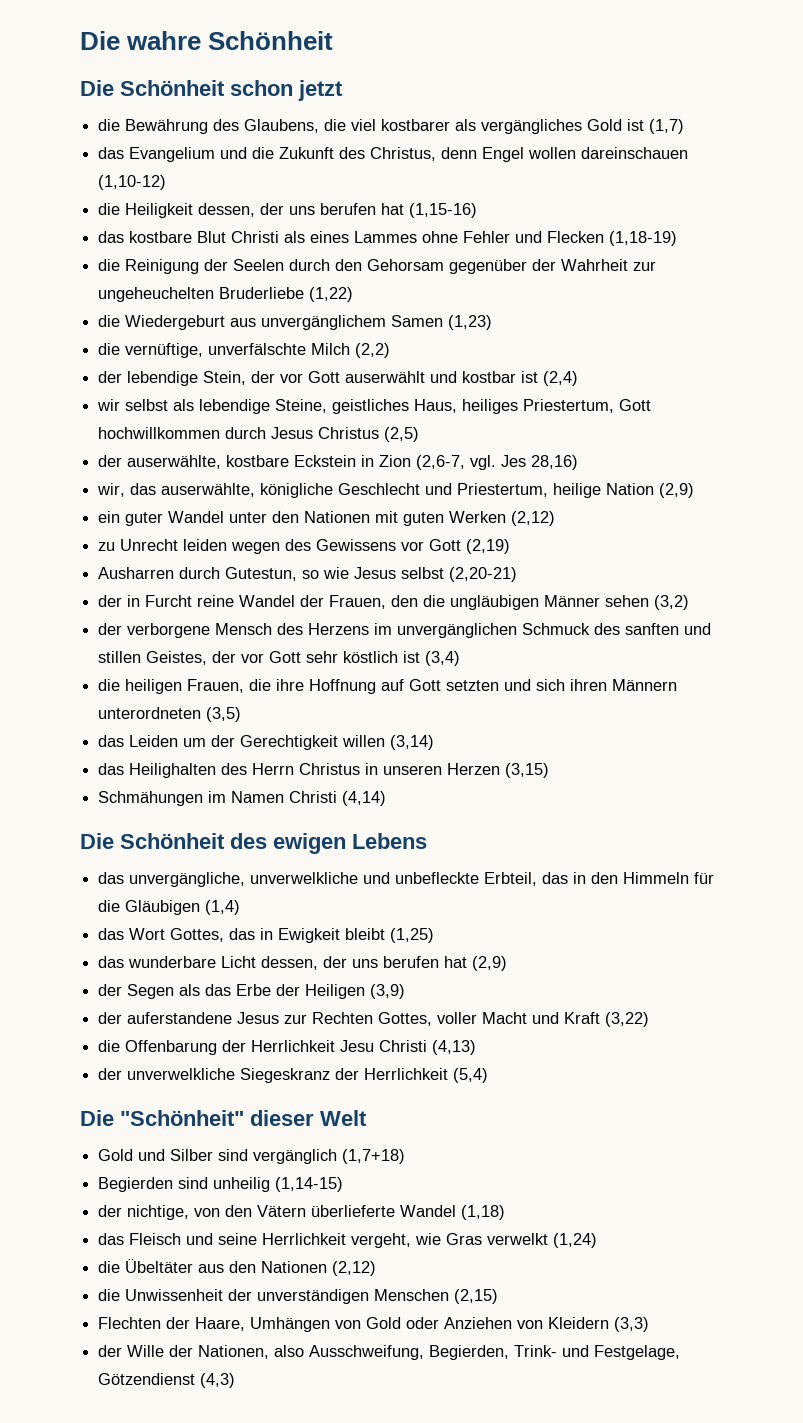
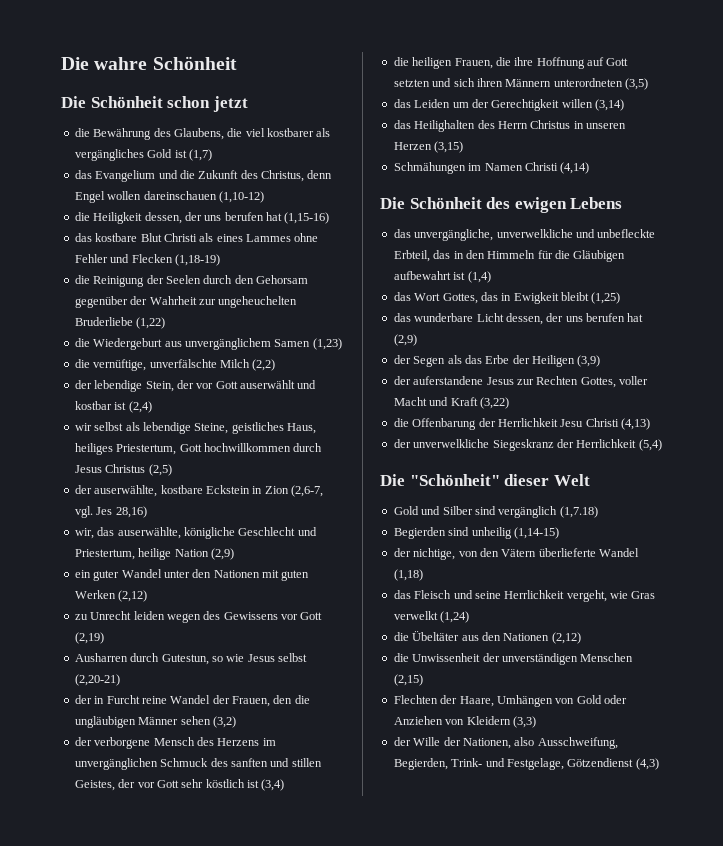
(201, 907) none -> [393,271,466,280] aufbewahrt ist
[342,1149,406,1164] (1,7+18) -> [559,506,598,518] (1,7.18)

